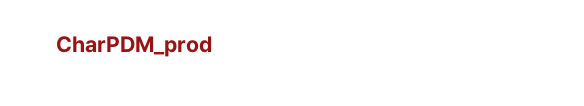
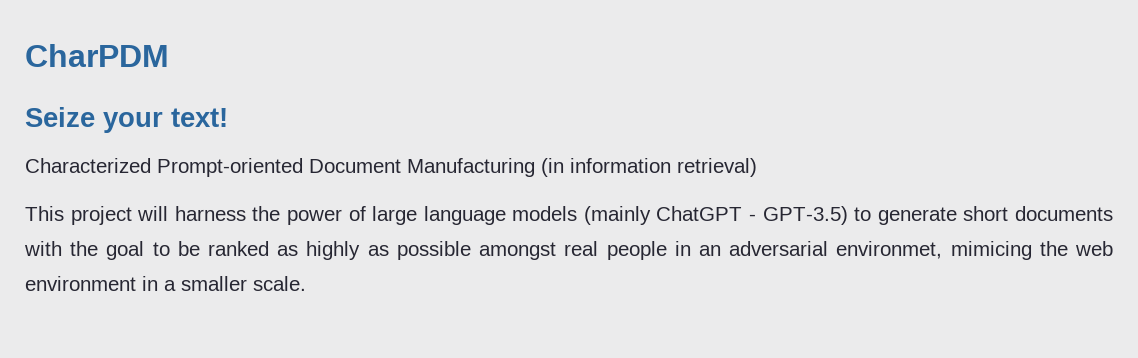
[56,36,212,57] CharPDM_prod -> [25,44,169,67] [25,107,228,133] [25,158,757,177] [25,206,1114,225] [24,241,1113,260] [25,276,306,291] CharPDM // Seize your text! // Characterized Prompt-oriented Document Manufacturing (in information retrieval) // This project will harness the power of large language models (mainly ChatGPT - GPT-3.5) to generate short documents with the goal to be ranked as highly as possible amongst real people in an adversarial environmet, mimicing the web environment in a smaller scale.

